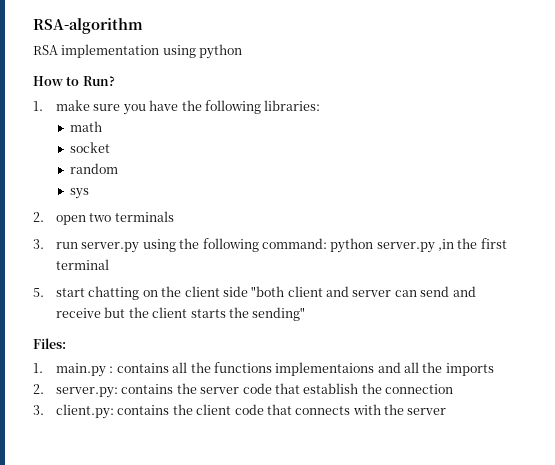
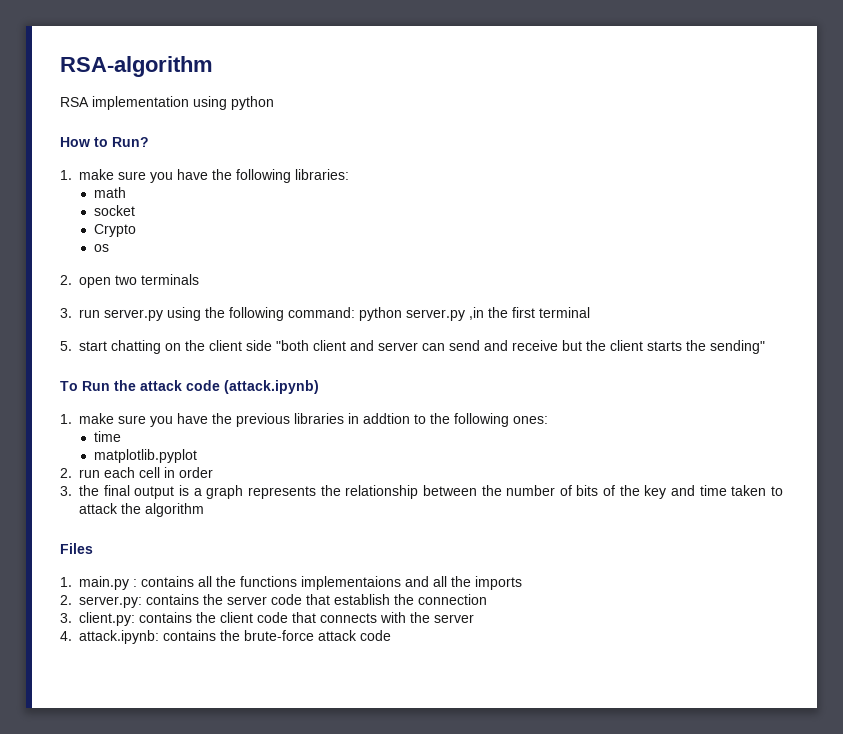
[69,163,118,174] [69,188,89,199] random // sys -> [93,224,136,237] [93,244,109,252] Crypto // os
[33,338,66,349] Files: -> [60,380,319,394] [60,413,548,427] [93,431,121,442] [93,449,197,463] [60,467,213,478] [60,485,783,499] [79,503,204,517] [60,543,93,554] To Run the attack code (attack.ipynb) // 1. make sure you have the previous libraries in addtion to the following ones: // time // matplotlib.pyplot // 2. run each cell in order // 3. the final output is a graph represents the relationship between the number of bits of the key and time taken to attack the algorithm // Files
(447, 411) none -> [60,630,391,644] // 4. attack.ipynb: contains the brute-force attack code

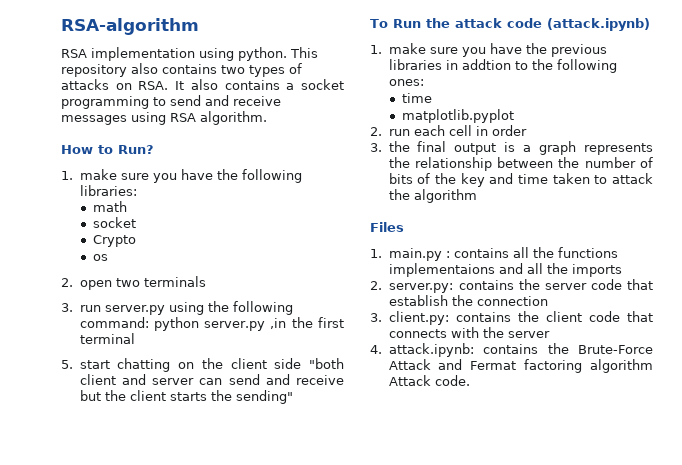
[231,96,274,110] python -> [238,47,318,61] [61,63,302,77] [61,79,344,90] [61,95,281,109] [61,111,267,125] python. This repository also contains two types of attacks on RSA. It also contains a socket programming to send and receive messages using RSA algorithm.
[244,630,391,641] brute-force attack code -> [578,345,653,354] [388,359,653,373] [388,375,470,386] Brute-Force Attack and Fermat factoring algorithm Attack code.

